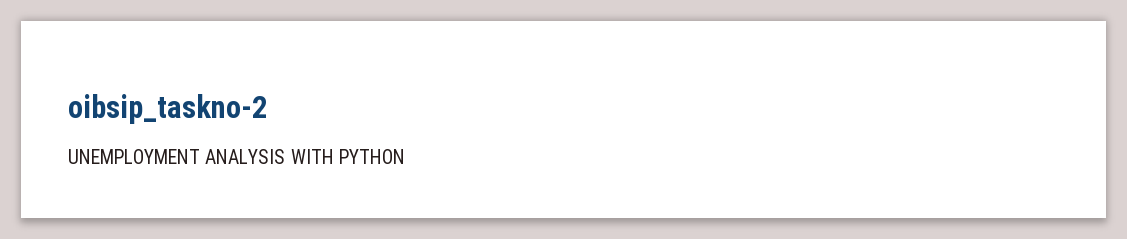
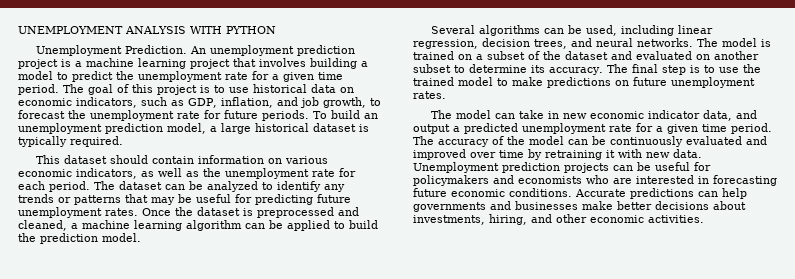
[68,94,267,124] oibsip_taskno-2 // -> (18, 30) none
(405, 156) none -> [36,45,356,56] [18,58,368,69] [18,71,343,82] [18,84,354,95] [18,97,381,108] [18,110,378,121] [18,123,369,134] [18,136,123,147] [36,155,329,164] [18,168,356,179] [18,181,345,192] [18,194,351,205] [18,207,359,218] [18,220,378,231] [18,233,141,244] [431,25,714,36] [413,38,771,49] [413,51,759,60] [413,64,761,75] [413,77,755,88] [413,91,446,99] [431,110,758,121] [413,123,772,134] [413,136,767,147] [413,149,702,160] [413,162,711,173] [413,175,777,186] [413,188,747,199] [413,201,746,212] [413,214,704,225] // Unemployment Prediction. An unemployment prediction project is a machine learning project that involves building a model to predict the unemployment rate for a given time period. The goal of this project is to use historical data on economic indicators, such as GDP, inflation, and job growth, to forecast the unemployment rate for future periods. To build an unemployment prediction model, a large historical dataset is typically required. // This dataset should contain information on various economic indicators, as well as the unemployment rate for each period. The dataset can be analyzed to identify any trends or patterns that may be useful for predicting future unemployment rates. Once the dataset is preprocessed and cleaned, a machine learning algorithm can be applied to build the prediction model. // Several algorithms can be used, including linear regression, decision trees, and neural networks. The model is trained on a subset of the dataset and evaluated on another subset to determine its accuracy. The final step is to use the trained model to make predictions on future unemployment rates. // The model can take in new economic indicator data, and output a predicted unemployment rate for a given time period. The accuracy of the model can be continuously evaluated and improved over time by retraining it with new data. Unemployment prediction projects can be useful for policymakers and economists who are interested in forecasting future economic conditions. Accurate predictions can help governments and businesses make better decisions about investments, hiring, and other economic activities.

